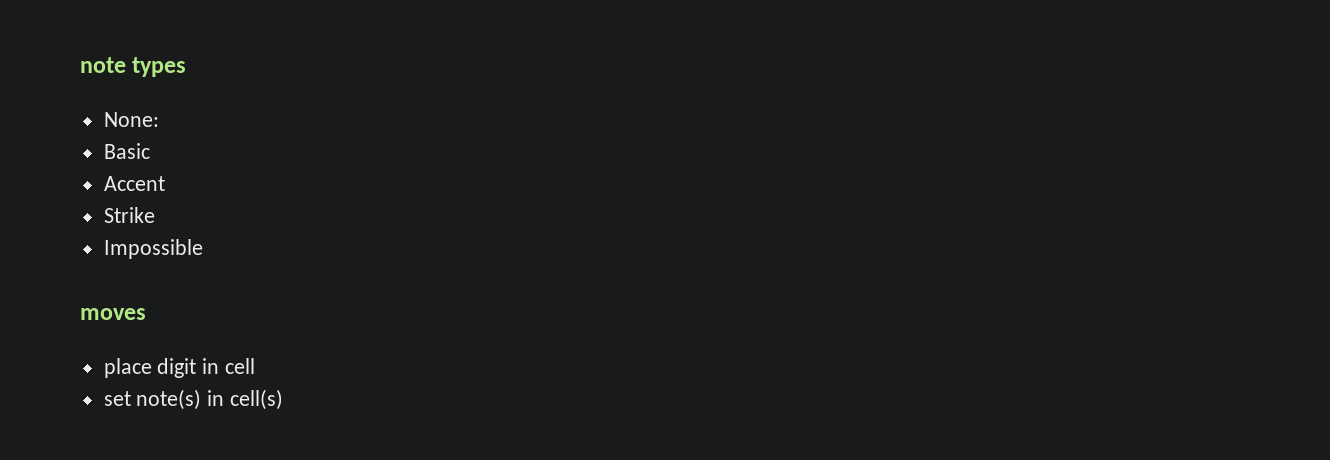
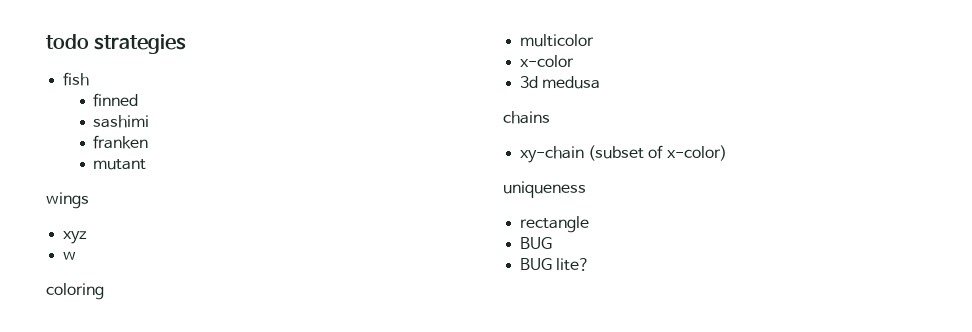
[80,57,187,77] [103,112,159,127] [103,143,150,159] [103,176,165,191] [103,207,155,223] [103,239,203,259] [80,308,146,320] [103,358,256,378] [103,389,284,410] note types // None: // Basic // Accent // Strike // Impossible // moves // place digit in cell // set note(s) in cell(s) -> [46,34,187,54] [63,72,90,86] [93,93,139,107] [93,115,150,128] [93,135,149,149] [93,159,147,170] [46,192,89,209] [63,231,88,244] [63,251,77,260] [46,283,104,300] [520,34,595,47] [520,55,575,67] [520,76,601,89] [503,111,550,124] [520,145,727,163] [503,181,586,198] [520,216,590,233] [520,237,553,249] [520,258,591,271] todo strategies // fish // finned // sashimi // franken // mutant // wings // xyz // w // coloring // multicolor // x-color // 3d medusa // chains // xy-chain (subset of x-color) // uniqueness // rectangle // BUG // BUG lite?

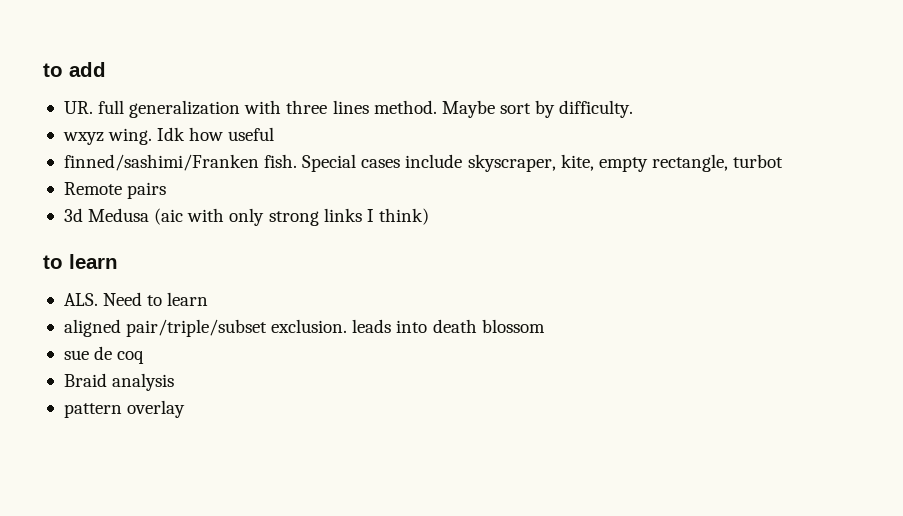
[46,34,187,54] [63,72,90,86] [93,93,139,107] [93,115,150,128] [93,135,149,149] [93,159,147,170] [46,192,89,209] [63,231,88,244] [63,251,77,260] [46,283,104,300] [520,34,595,47] [520,55,575,67] [520,76,601,89] [503,111,550,124] [520,145,727,163] [503,181,586,198] [520,216,590,233] [520,237,553,249] [520,258,591,271] todo strategies // fish // finned // sashimi // franken // mutant // wings // xyz // w // coloring // multicolor // x-color // 3d medusa // chains // xy-chain (subset of x-color) // uniqueness // rectangle // BUG // BUG lite? -> [43,62,106,77] [63,100,634,118] [62,127,275,145] [63,154,784,172] [63,182,167,199] [63,208,429,226] [43,254,118,269] [63,292,209,306] [63,319,545,337] [63,346,145,364] [63,373,175,391] [63,400,186,418] to add // UR. full generalization with three lines method. Maybe sort by difficulty. // wxyz wing. Idk how useful // finned/sashimi/Franken fish. Special cases include skyscraper, kite, empty rectangle, turbot // Remote pairs // 3d Medusa (aic with only strong links I think) // to learn // ALS. Need to learn // aligned pair/triple/subset exclusion. leads into death blossom // sue de coq // Braid analysis // pattern overlay

